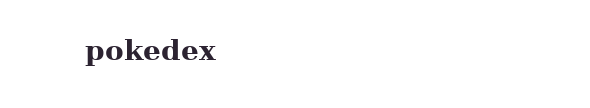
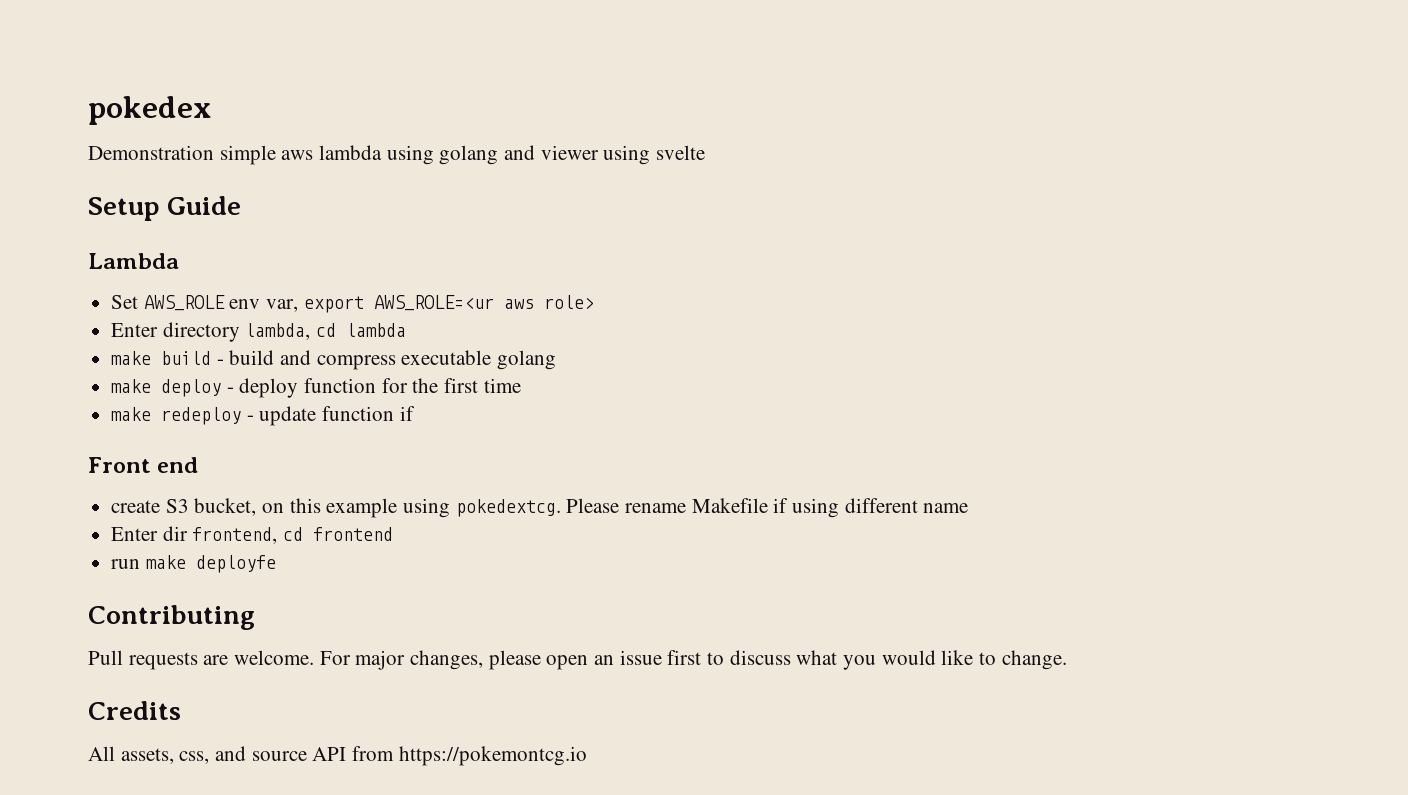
(216, 52) none -> [88,145,706,165] [88,196,242,221] [88,253,179,269] [111,295,594,313] [111,322,407,342] [111,350,557,370] [111,378,521,398] [111,406,415,426] [88,457,199,473] [111,498,969,518] [111,526,394,544] [111,555,276,573] [88,605,255,630] [88,650,1067,670] [88,701,181,720] [88,746,587,766] // Demonstration simple aws lambda using golang and viewer using svelte // Setup Guide // Lambda // Set AWS_ROLE env var, export AWS_ROLE=<ur aws role> // Enter directory lambda, cd lambda // make build - build and compress executable golang // make deploy - deploy function for the first time // make redeploy - update function if // Front end // create S3 bucket, on this example using pokedextcg. Please rename Makefile if using different name // Enter dir frontend, cd frontend // run make deployfe // Contributing // Pull requests are welcome. For major changes, please open an issue first to discuss what you would like to change. // Credits // All assets, css, and source API from https://pokemontcg.io

